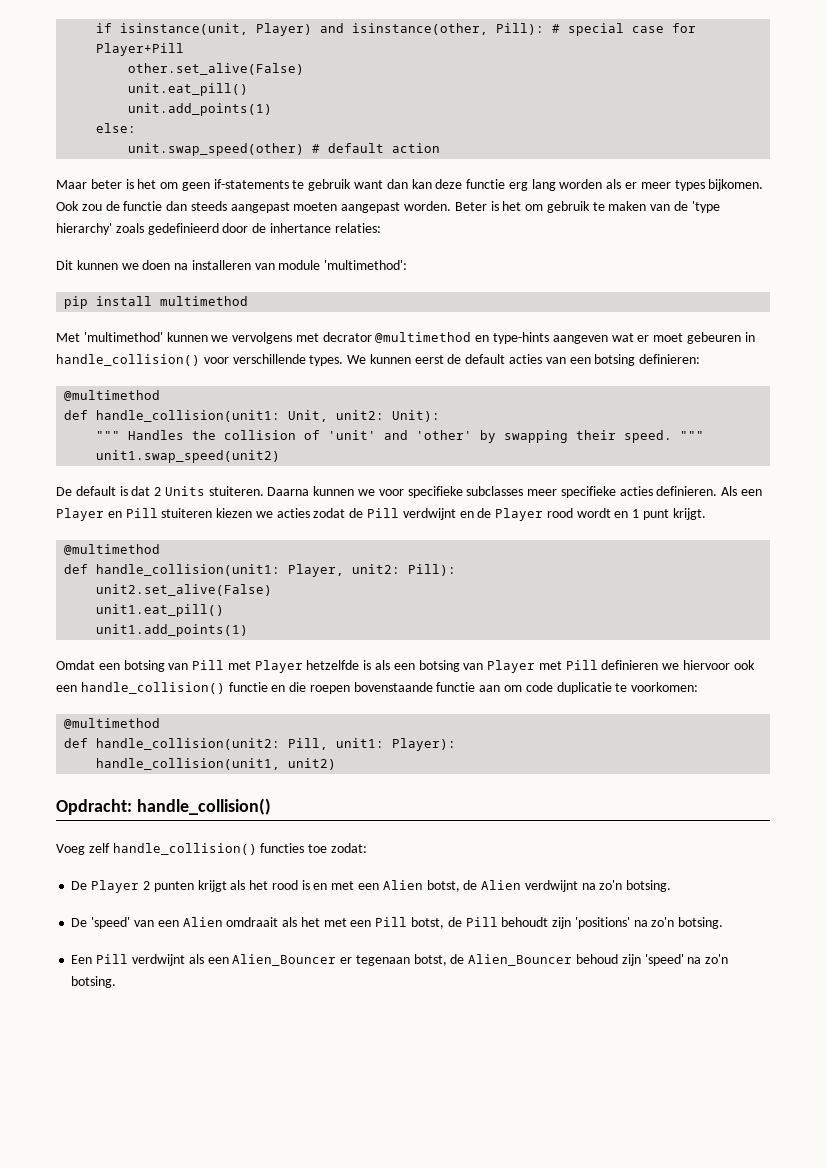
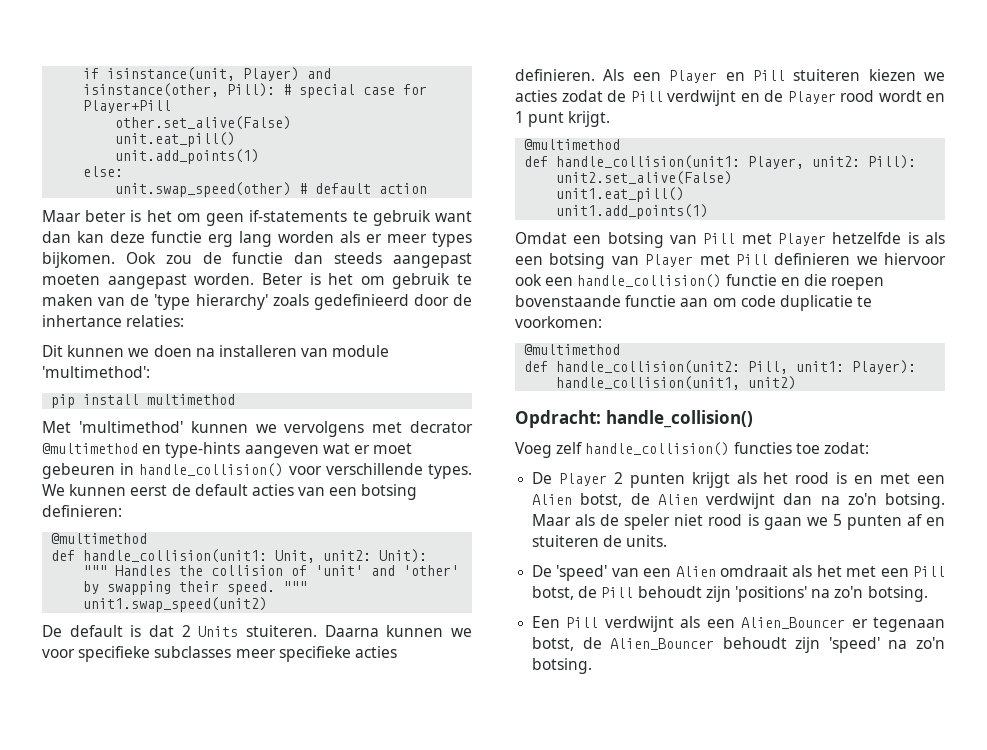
[581,880,672,892] na zo'n botsing. -> [783,493,945,509] [532,514,945,530] [532,535,668,547] dan na zo'n botsing. Maar als de speler niet rood is gaan we 5 punten af en stuiteren de units.
[575,954,618,964] behoud -> [722,637,787,649] behoudt

